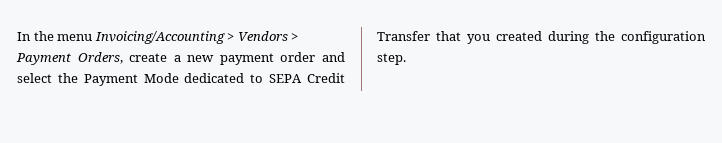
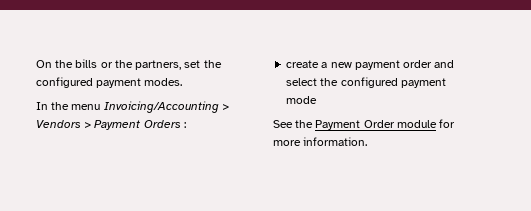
(17, 36) none -> [36,59,222,70] [36,77,183,88] On the bills or the partners, set the configured payment modes. //
[77,52,123,64] Orders, -> [143,120,186,128] Orders : //
[83,73,345,86] [377,31,706,44] [377,53,406,65] Payment Mode dedicated to SEPA Credit Transfer that you created during the configuration step. -> [340,77,446,88] [286,96,318,104] [273,119,456,130] [273,137,368,146] configured payment mode // See the Payment Order module for more information.

